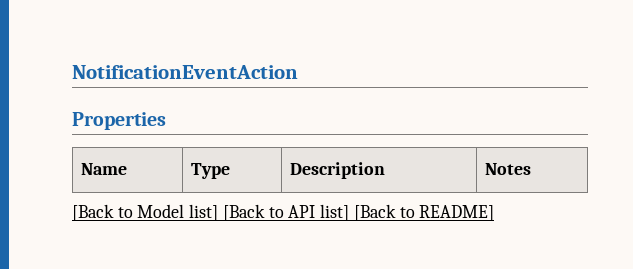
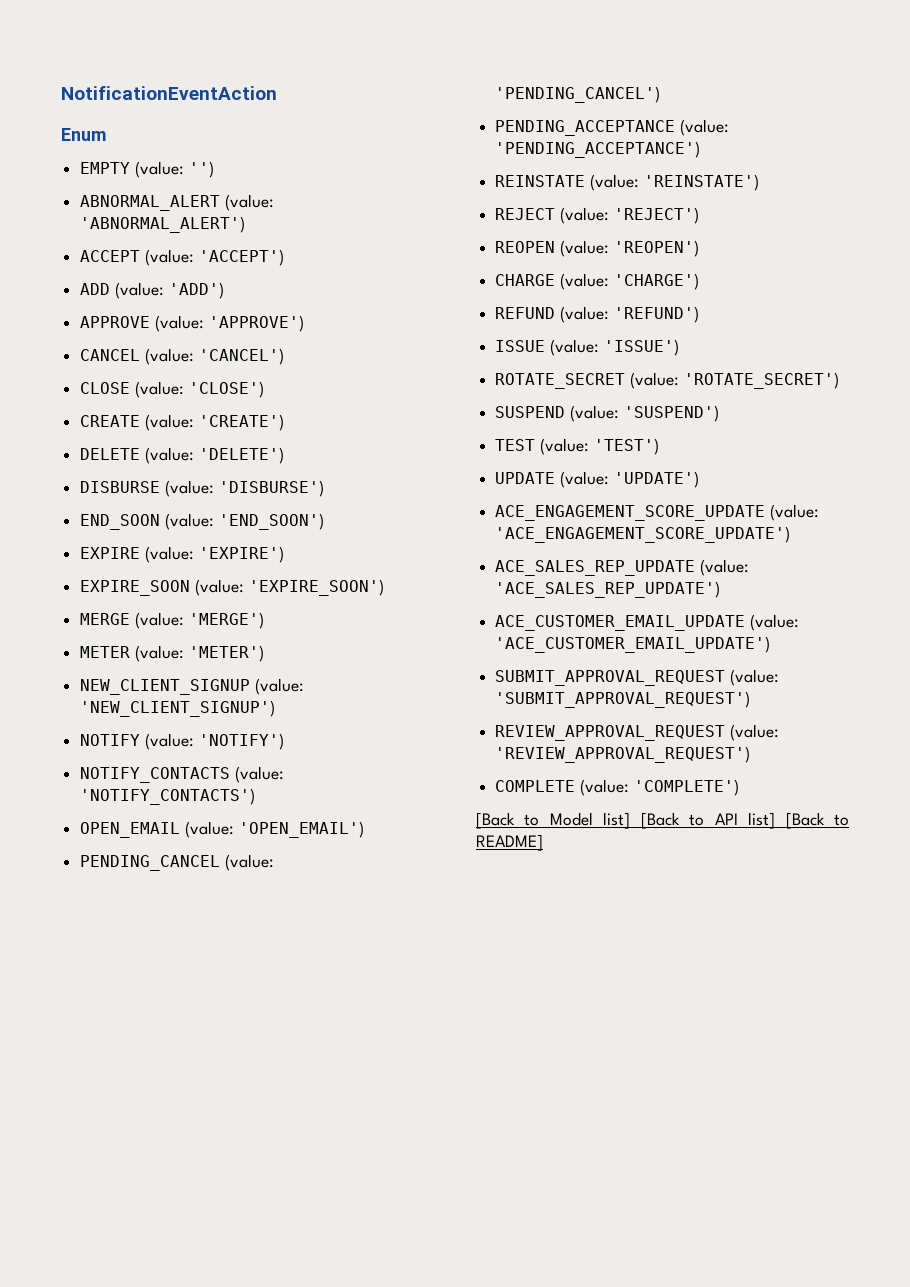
[72,112,166,130] [80,163,127,175] [190,163,230,179] [289,162,385,179] [484,163,531,175] Properties // Name | Type | Description | Notes -> [61,128,106,141] [80,161,214,178] [80,194,274,211] [80,216,246,233] [80,249,284,266] [80,282,224,299] [80,315,304,332] [80,348,284,365] [80,381,264,398] [80,414,284,431] [80,447,284,464] [80,480,324,497] [80,513,324,530] [80,546,284,563] [80,579,384,596] [80,612,264,629] [80,645,264,662] [80,678,304,695] [80,700,276,717] [80,733,284,750] [80,766,284,783] [80,788,256,805] [80,821,364,838] [80,854,274,871] [495,86,661,103] [495,119,729,136] [495,141,701,158] [495,174,759,191] [495,207,699,224] [495,240,699,257] [495,273,699,290] [495,306,699,323] [495,339,679,356] [495,372,839,389] [495,405,719,422] [495,438,659,455] [495,471,699,488] [495,504,819,521] [495,526,791,543] [495,559,749,576] [495,581,721,598] [495,614,799,631] [495,636,771,653] [495,669,779,686] [495,691,751,708] [495,724,779,741] [495,746,751,763] [495,779,739,796] Enum // EMPTY (value: '') // ABNORMAL_ALERT (value: 'ABNORMAL_ALERT') // ACCEPT (value: 'ACCEPT') // ADD (value: 'ADD') // APPROVE (value: 'APPROVE') // CANCEL (value: 'CANCEL') // CLOSE (value: 'CLOSE') // CREATE (value: 'CREATE') // DELETE (value: 'DELETE') // DISBURSE (value: 'DISBURSE') // END_SOON (value: 'END_SOON') // EXPIRE (value: 'EXPIRE') // EXPIRE_SOON (value: 'EXPIRE_SOON') // MERGE (value: 'MERGE') // METER (value: 'METER') // NEW_CLIENT_SIGNUP (value: 'NEW_CLIENT_SIGNUP') // NOTIFY (value: 'NOTIFY') // NOTIFY_CONTACTS (value: 'NOTIFY_CONTACTS') // OPEN_EMAIL (value: 'OPEN_EMAIL') // PENDING_CANCEL (value: 'PENDING_CANCEL') // PENDING_ACCEPTANCE (value: 'PENDING_ACCEPTANCE') // REINSTATE (value: 'REINSTATE') // REJECT (value: 'REJECT') // REOPEN (value: 'REOPEN') // CHARGE (value: 'CHARGE') // REFUND (value: 'REFUND') // ISSUE (value: 'ISSUE') // ROTATE_SECRET (value: 'ROTATE_SECRET') // SUSPEND (value: 'SUSPEND') // TEST (value: 'TEST') // UPDATE (value: 'UPDATE') // ACE_ENGAGEMENT_SCORE_UPDATE (value: 'ACE_ENGAGEMENT_SCORE_UPDATE') // ACE_SALES_REP_UPDATE (value: 'ACE_SALES_REP_UPDATE') // ACE_CUSTOMER_EMAIL_UPDATE (value: 'ACE_CUSTOMER_EMAIL_UPDATE') // SUBMIT_APPROVAL_REQUEST (value: 'SUBMIT_APPROVAL_REQUEST') // REVIEW_APPROVAL_REQUEST (value: 'REVIEW_APPROVAL_REQUEST') // COMPLETE (value: 'COMPLETE')

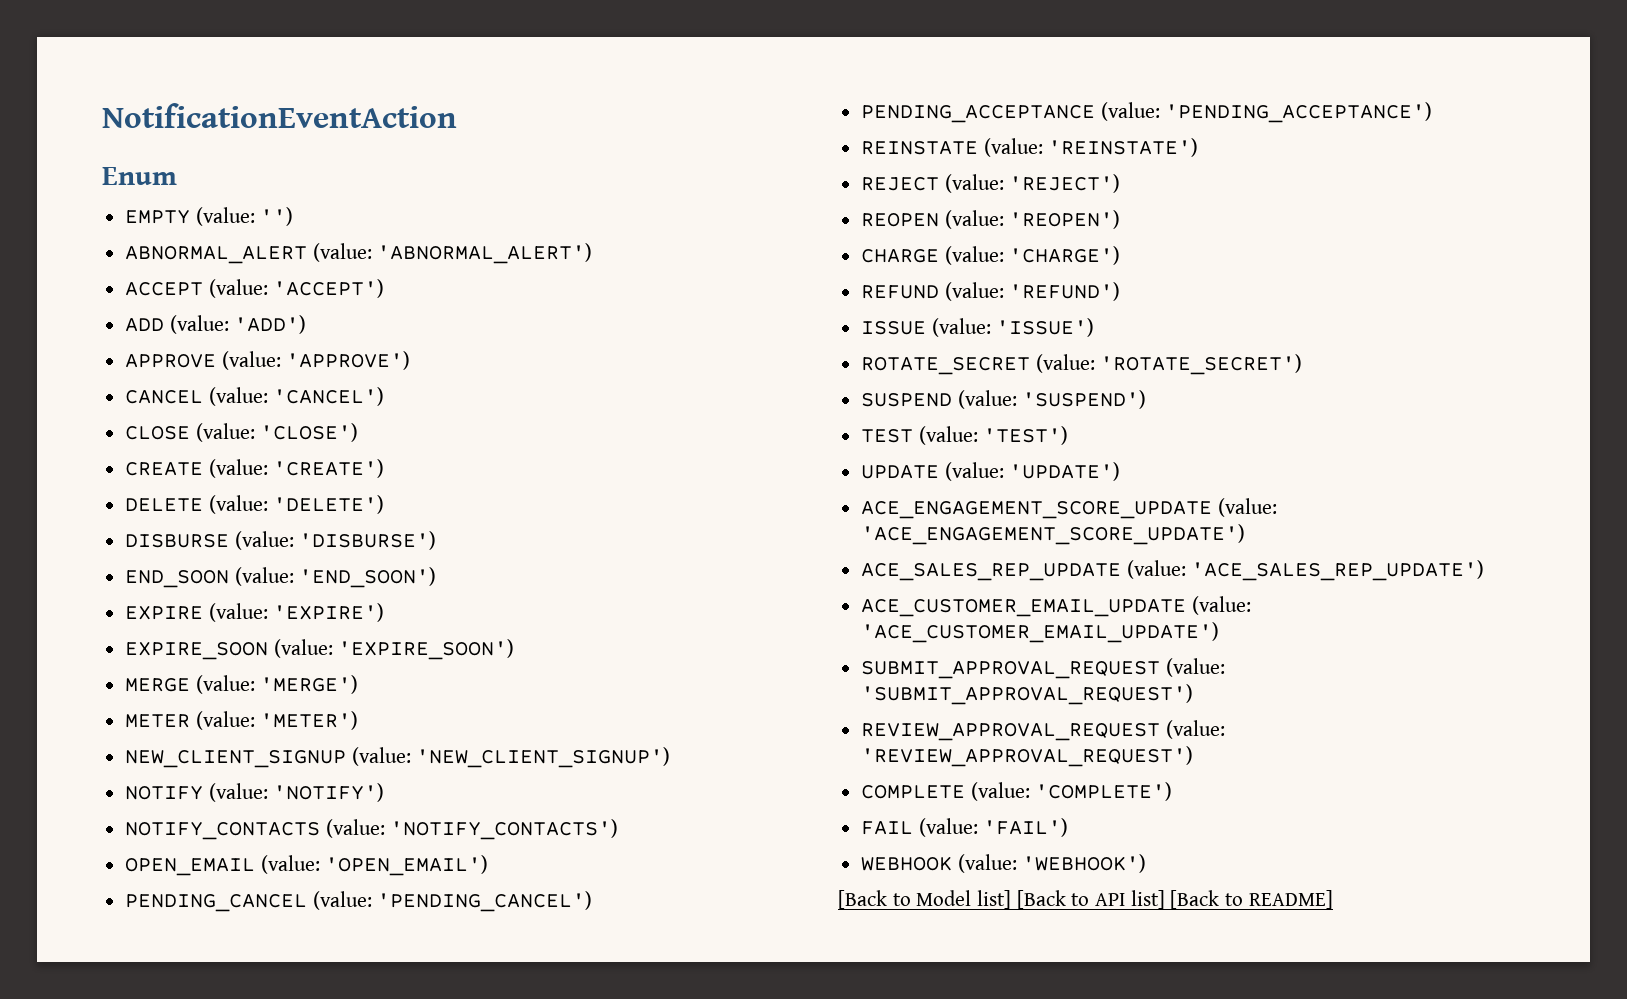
(739, 787) none -> [861,818,1069,837] [861,854,1147,873] // FAIL (value: 'FAIL') // WEBHOOK (value: 'WEBHOOK')

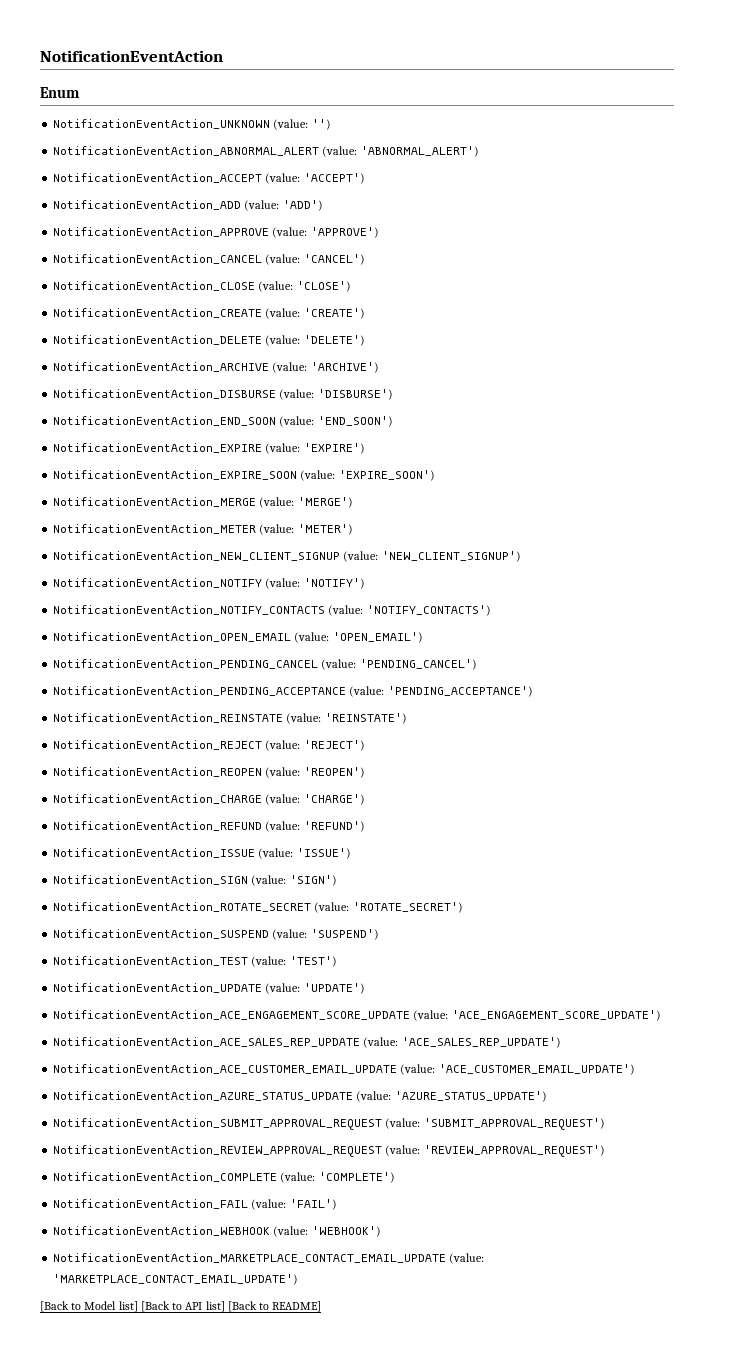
[125,210,191,224] EMPTY -> [53,119,271,129] NotificationEventAction_UNKNOWN
[125,246,308,264] ABNORMAL_ALERT -> [53,146,320,156] NotificationEventAction_ABNORMAL_ALERT
[125,282,204,296] ACCEPT -> [53,173,263,183] NotificationEventAction_ACCEPT
[125,318,165,332] ADD -> [53,200,242,210] NotificationEventAction_ADD
[125,354,217,368] APPROVE -> [53,227,270,237] NotificationEventAction_APPROVE
[125,390,204,404] CANCEL -> [53,254,263,264] NotificationEventAction_CANCEL
[125,426,191,440] CLOSE -> [53,281,256,291] NotificationEventAction_CLOSE
[125,462,204,476] CREATE -> [53,308,263,318] NotificationEventAction_CREATE
[125,498,204,512] DELETE -> [53,335,263,345] NotificationEventAction_DELETE
[125,534,230,548] DISBURSE -> [53,362,379,373] [53,389,277,399] NotificationEventAction_ARCHIVE (value: 'ARCHIVE') // NotificationEventAction_DISBURSE
[125,570,230,588] END_SOON -> [53,416,277,426] NotificationEventAction_END_SOON
[125,606,204,620] EXPIRE -> [53,443,263,453] NotificationEventAction_EXPIRE
[125,642,269,660] EXPIRE_SOON -> [53,470,298,480] NotificationEventAction_EXPIRE_SOON
[125,678,191,692] MERGE -> [53,497,257,507] NotificationEventAction_MERGE
[125,714,191,728] METER -> [53,524,257,534] NotificationEventAction_METER
[125,750,347,768] NEW_CLIENT_SIGNUP -> [53,551,341,561] NotificationEventAction_NEW_CLIENT_SIGNUP
[125,786,204,800] NOTIFY -> [53,578,263,588] NotificationEventAction_NOTIFY
[125,822,321,840] NOTIFY_CONTACTS -> [53,605,326,615] NotificationEventAction_NOTIFY_CONTACTS
[125,858,256,876] OPEN_EMAIL -> [53,632,292,642] NotificationEventAction_OPEN_EMAIL
[125,894,308,912] PENDING_CANCEL -> [53,659,319,669] NotificationEventAction_PENDING_CANCEL
[861,105,1096,123] PENDING_ACCEPTANCE -> [53,686,347,696] NotificationEventAction_PENDING_ACCEPTANCE
[861,141,979,155] REINSTATE -> [53,713,284,723] NotificationEventAction_REINSTATE
[861,177,940,191] REJECT -> [53,740,263,750] NotificationEventAction_REJECT
[861,213,940,227] REOPEN -> [53,767,263,777] NotificationEventAction_REOPEN
[861,249,940,263] CHARGE -> [53,794,263,804] NotificationEventAction_CHARGE
[861,285,940,299] REFUND -> [53,821,263,831] NotificationEventAction_REFUND
[861,321,927,335] ISSUE -> [53,848,256,858] NotificationEventAction_ISSUE
[861,357,1031,375] ROTATE_SECRET -> [53,875,337,886] [53,902,312,912] NotificationEventAction_SIGN (value: 'SIGN') // NotificationEventAction_ROTATE_SECRET
[861,393,953,407] SUSPEND -> [53,929,270,939] NotificationEventAction_SUSPEND
[861,429,914,443] TEST -> [53,956,249,966] NotificationEventAction_TEST
[861,465,940,479] UPDATE -> [53,983,263,993] NotificationEventAction_UPDATE
[861,501,1213,519] ACE_ENGAGEMENT_SCORE_UPDATE -> [53,1010,411,1020] NotificationEventAction_ACE_ENGAGEMENT_SCORE_UPDATE
[861,563,1122,581] ACE_SALES_REP_UPDATE -> [53,1037,361,1047] NotificationEventAction_ACE_SALES_REP_UPDATE
[861,599,1187,617] ACE_CUSTOMER_EMAIL_UPDATE -> [53,1064,398,1074] NotificationEventAction_ACE_CUSTOMER_EMAIL_UPDATE
[861,661,1161,679] SUBMIT_APPROVAL_REQUEST -> [53,1091,547,1102] [53,1118,383,1130] NotificationEventAction_AZURE_STATUS_UPDATE (value: 'AZURE_STATUS_UPDATE') // NotificationEventAction_SUBMIT_APPROVAL_REQUEST
[861,723,1161,741] REVIEW_APPROVAL_REQUEST -> [53,1145,383,1157] NotificationEventAction_REVIEW_APPROVAL_REQUEST
[861,785,966,799] COMPLETE -> [53,1172,278,1182] NotificationEventAction_COMPLETE
[861,821,914,835] FAIL -> [53,1199,249,1209] NotificationEventAction_FAIL
[861,856,953,871] WEBHOOK -> [53,1226,271,1236] NotificationEventAction_WEBHOOK
(1147, 863) none -> [53,1253,485,1264] [53,1274,299,1285] // NotificationEventAction_MARKETPLACE_CONTACT_EMAIL_UPDATE (value: 'MARKETPLACE_CONTACT_EMAIL_UPDATE')

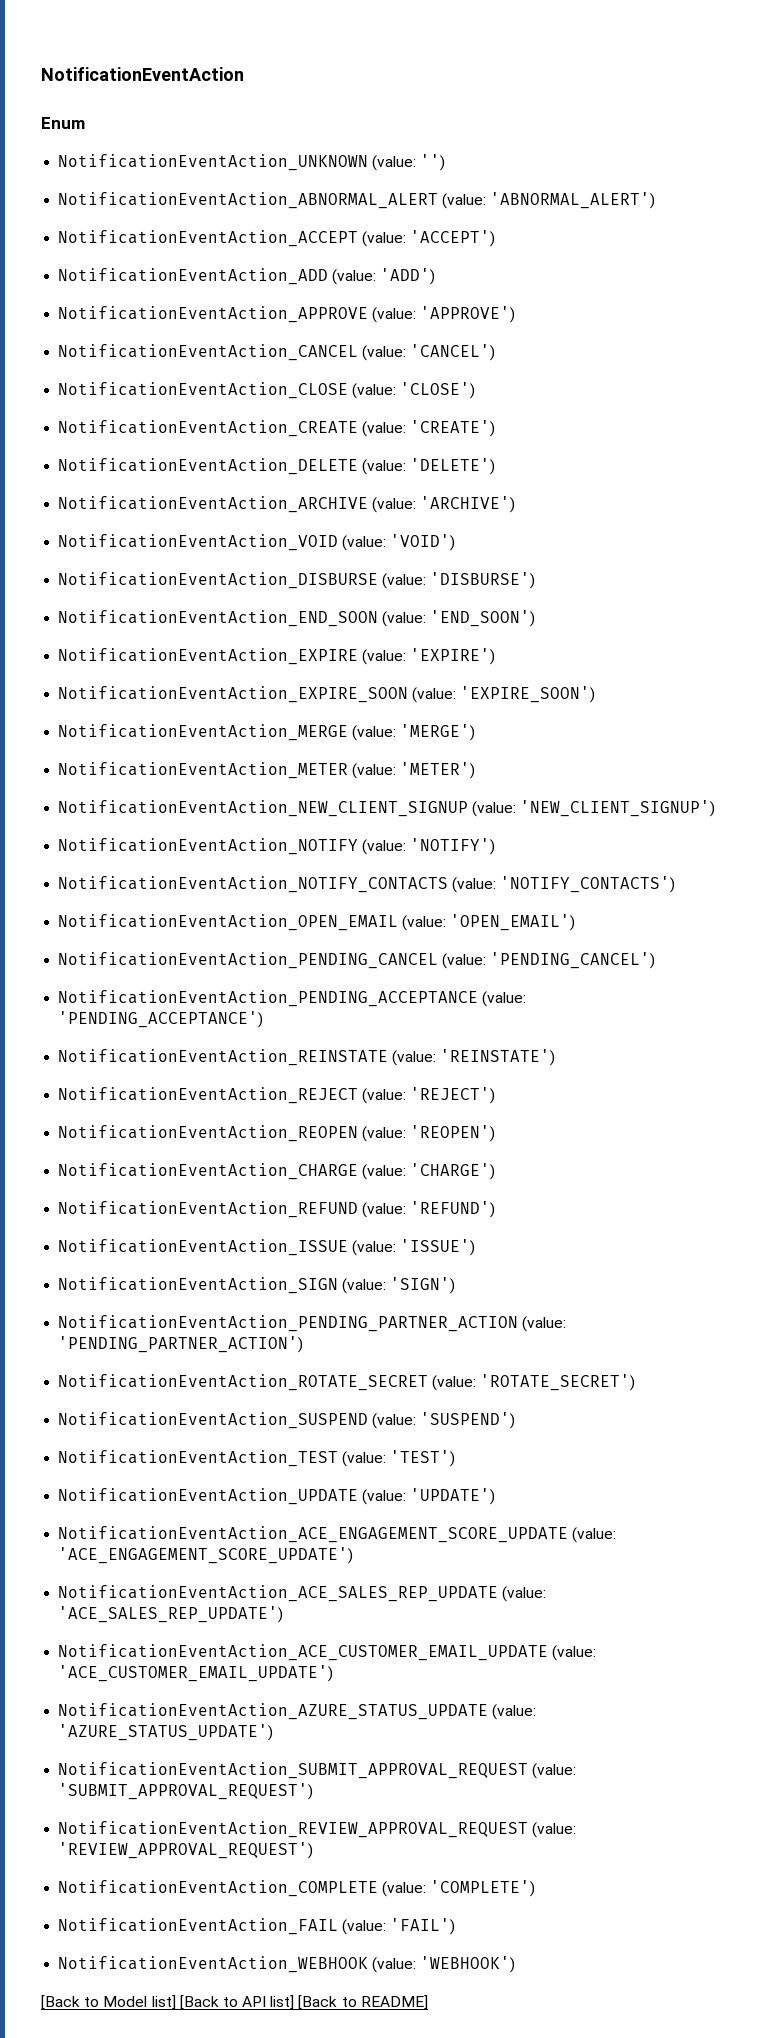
(379, 367) none -> [58,534,456,551] // NotificationEventAction_VOID (value: 'VOID')
(337, 880) none -> [58,1315,567,1332] [58,1336,304,1353] // NotificationEventAction_PENDING_PARTNER_ACTION (value: 'PENDING_PARTNER_ACTION')
[53,1253,485,1264] [53,1274,299,1285] // NotificationEventAction_MARKETPLACE_CONTACT_EMAIL_UPDATE (value: 'MARKETPLACE_CONTACT_EMAIL_UPDATE') -> (516, 1964) none

